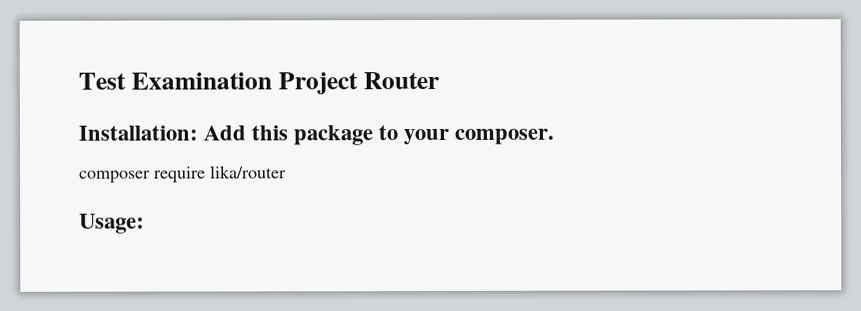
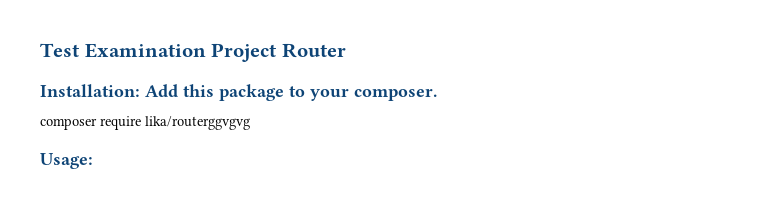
[210,165,287,179] lika/router -> [145,116,250,130] lika/routerggvgvg

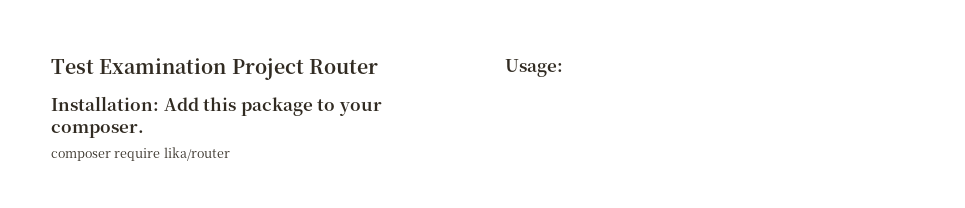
[145,116,250,130] lika/routerggvgvg -> [163,147,230,161] lika/router

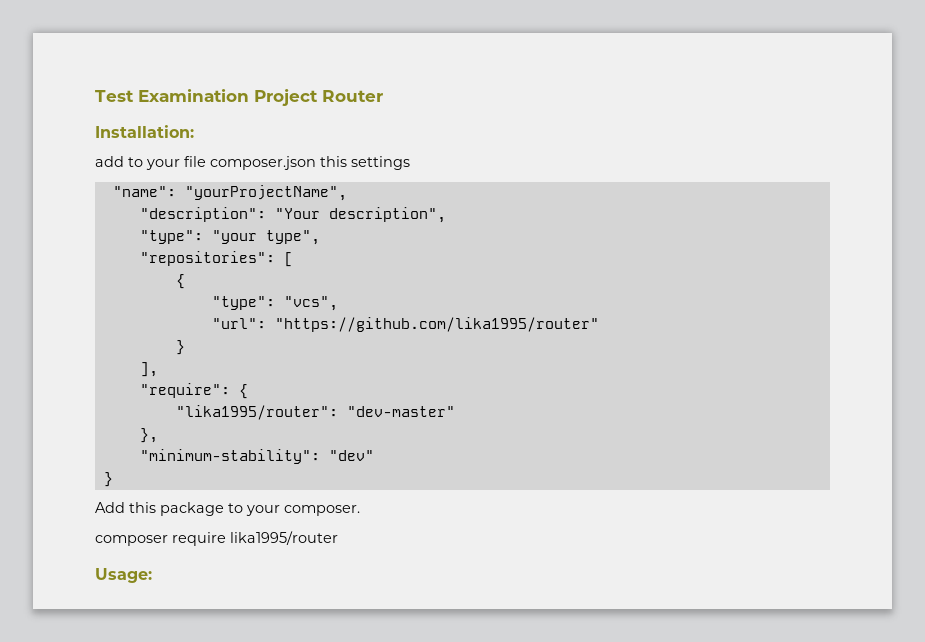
(159, 103) none -> [95,156,410,170] [112,185,347,201] [139,207,446,223] [139,230,320,245] [139,251,293,267] [175,274,185,289] [211,296,338,311] [211,317,599,332] [175,340,185,355] [139,362,158,377] [139,383,248,399] [175,405,455,420] [139,428,158,443] [139,449,374,464] [103,472,113,487] // add to your file composer.json this settings // "name": "yourProjectName", // "description": "Your description", // "type": "your type", // "repositories": [ // { // "type": "vcs", // "url": "https://github.com/lika1995/router" // } // ], // "require": { // "lika1995/router": "dev-master" // }, // "minimum-stability": "dev" // } //
[163,147,230,161] lika/router -> [230,531,338,545] lika1995/router

